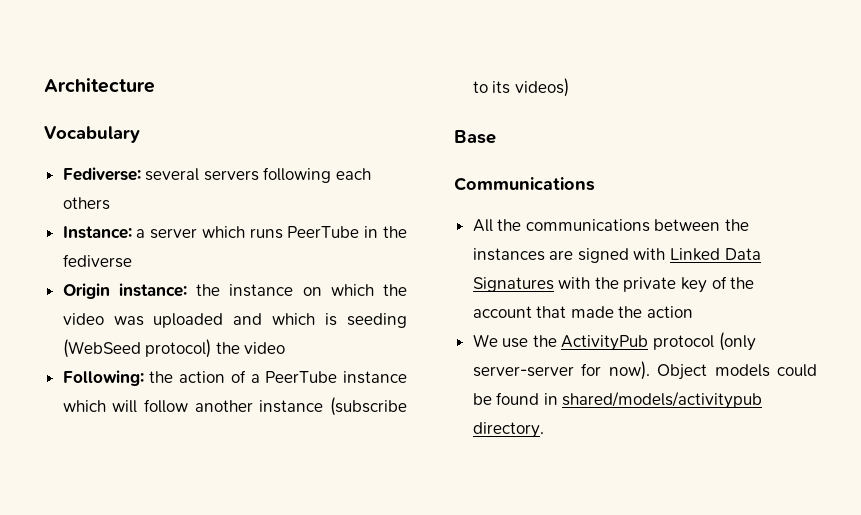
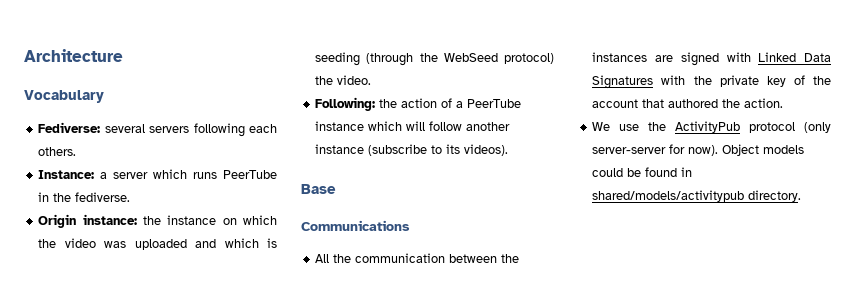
[62,197,110,210] others -> [38,147,77,156] others.
[62,254,132,268] fediverse -> [75,192,131,202] fediverse.
[62,339,141,358] (WebSeed -> [366,53,498,66] (through the WebSeed
[244,342,286,354] video -> [337,75,372,85] video.
[514,78,569,97] videos) -> [464,144,509,156] videos).
[525,219,650,232] communications -> [355,253,446,263] communication
[570,306,694,318] made the action -> [668,98,784,108] authored the action.

